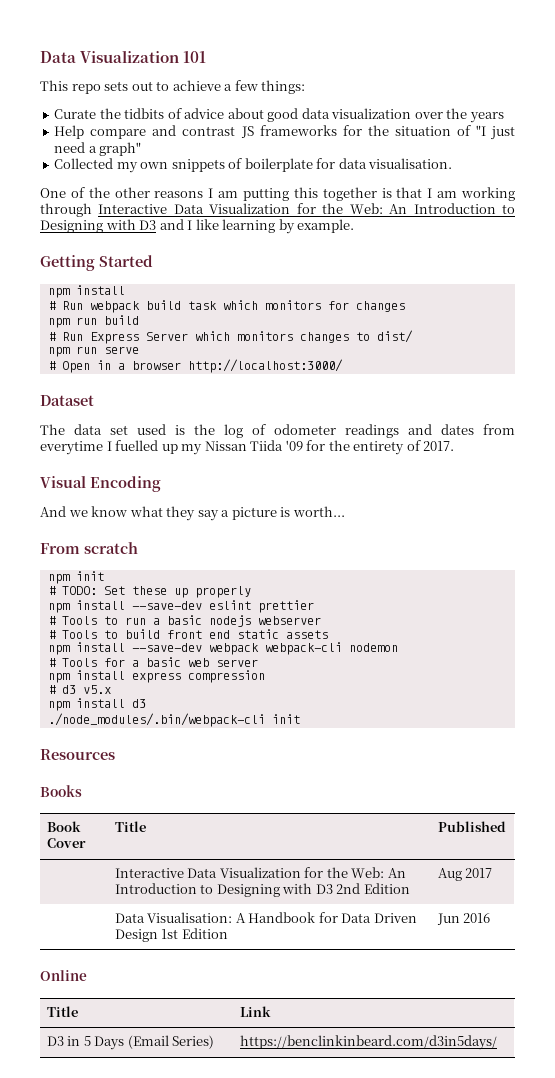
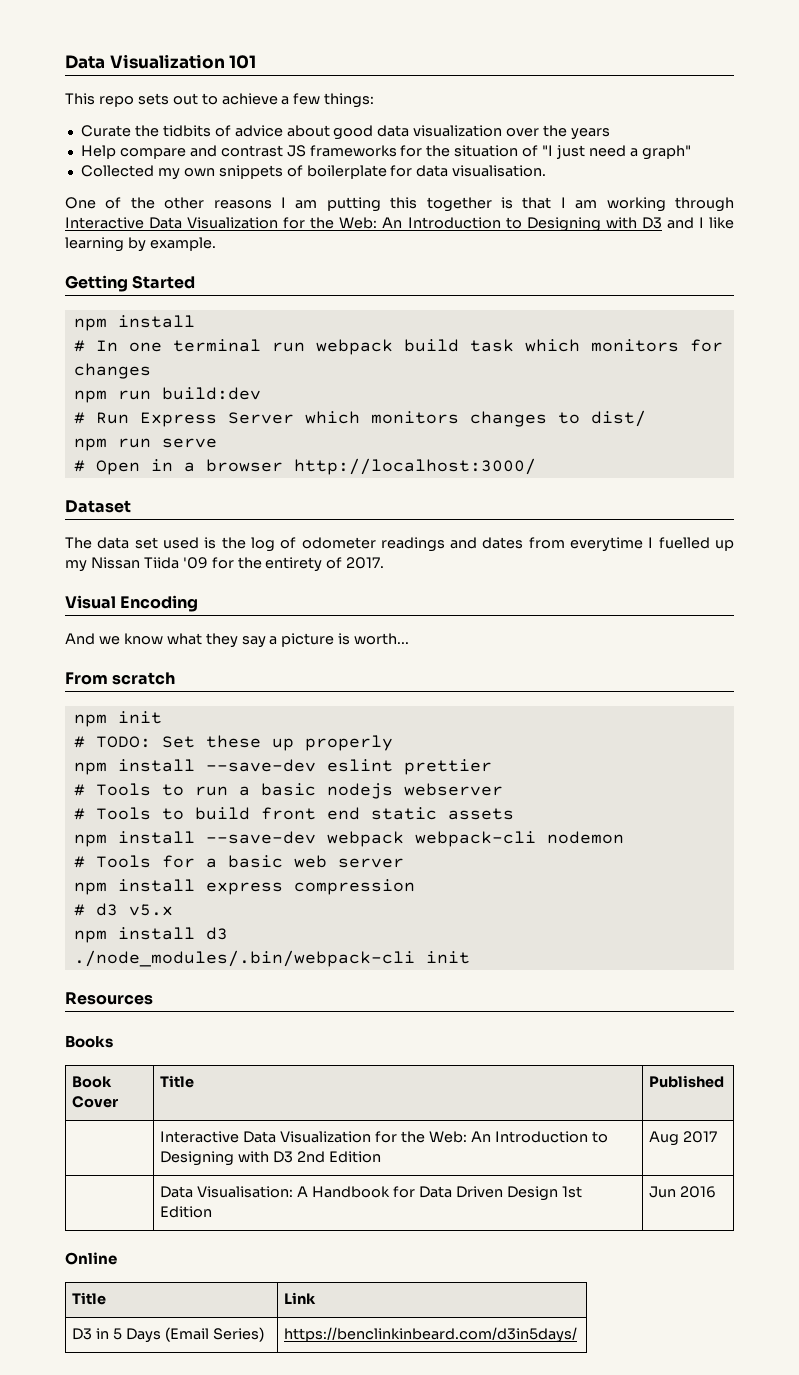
[61,301,83,310] Run -> [95,339,305,352] In one terminal run
[103,315,139,325] build -> [161,387,261,400] build:dev

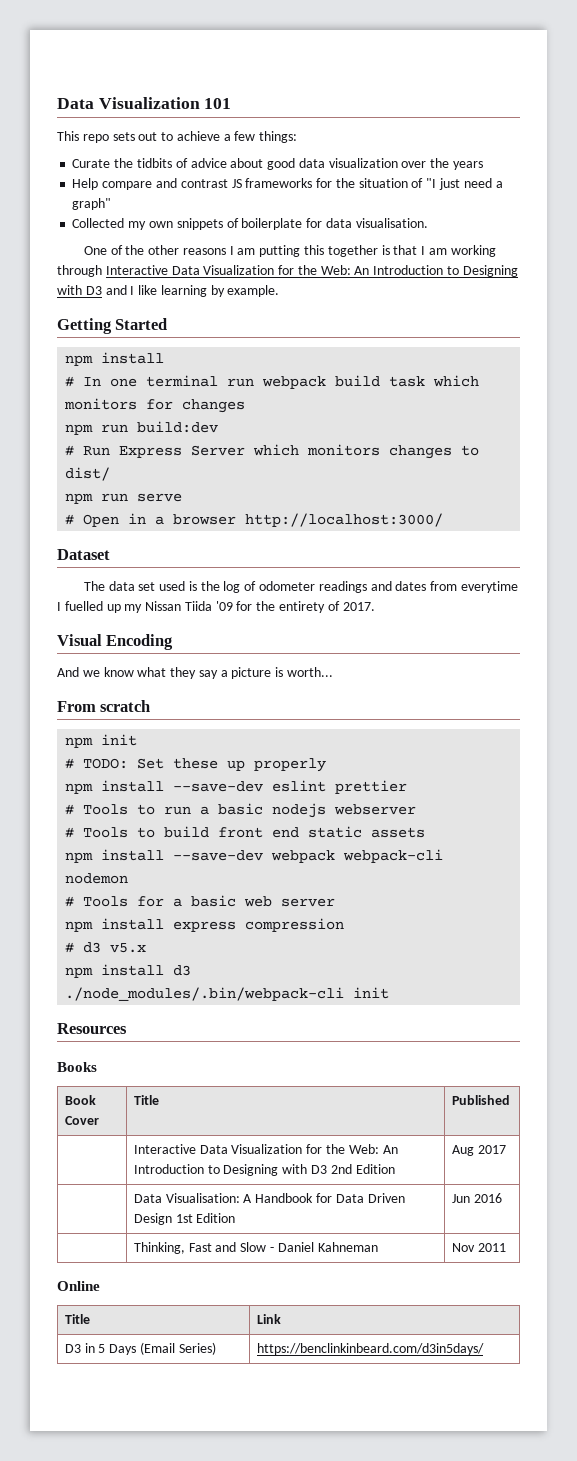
(717, 1192) none -> [133,1242,378,1254] [451,1243,506,1252] // | Thinking, Fast and Slow - Daniel Kahneman | Nov 2011

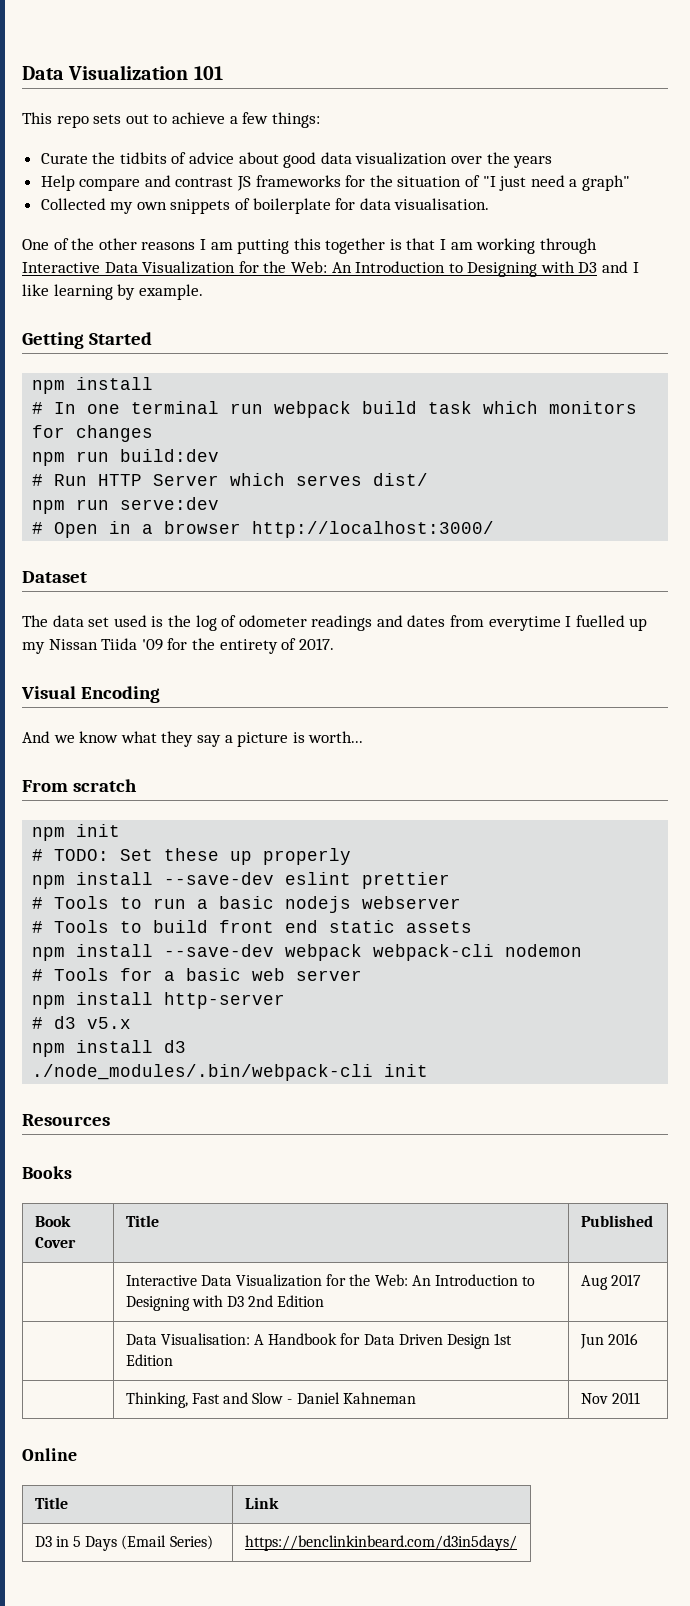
[119,446,183,458] Express -> [98,474,143,486] HTTP
[307,444,480,459] monitors changes to -> [296,475,363,486] serves
[137,493,183,502] serve -> [120,497,220,510] serve:dev
[173,918,345,932] express compression -> [164,992,286,1009] http-server

